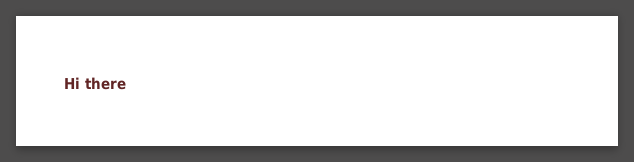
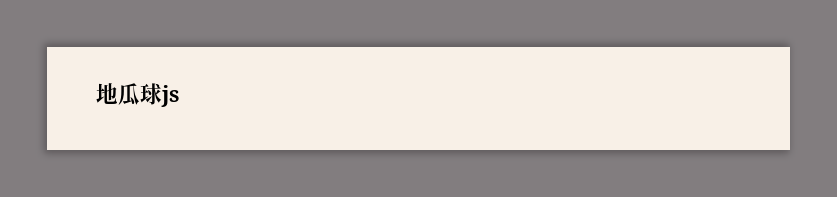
[64,77,126,90] Hi there -> [96,83,179,107] 地瓜球js

